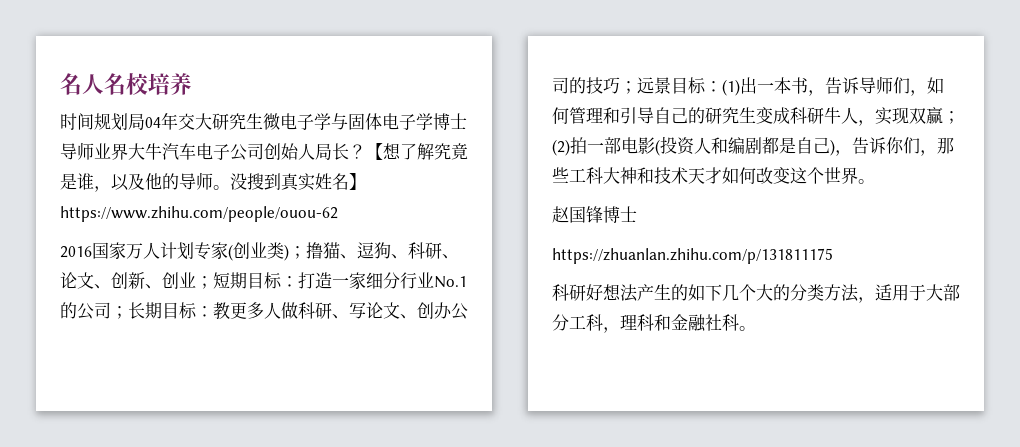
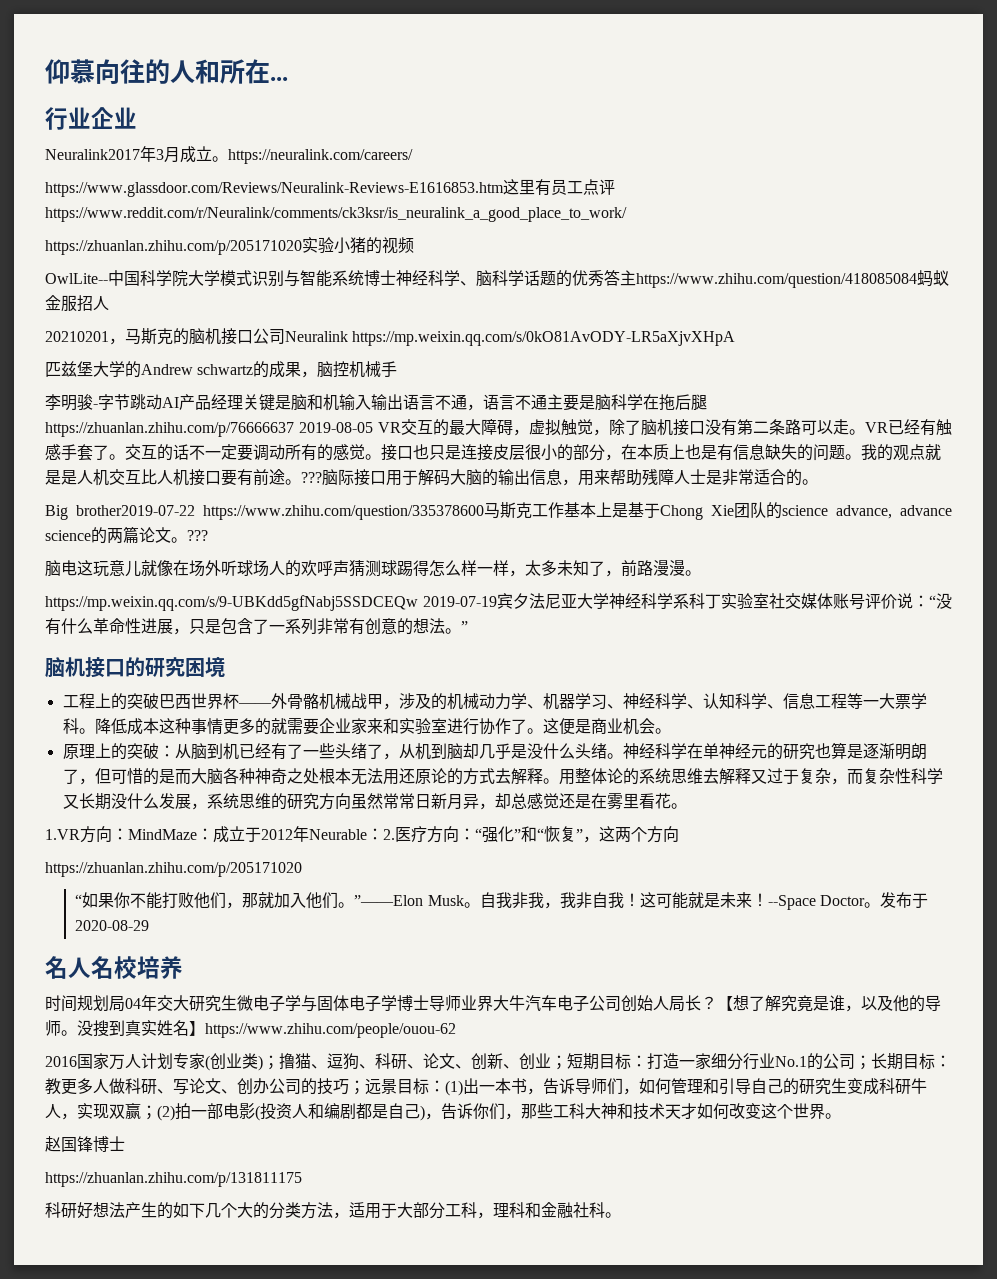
(60, 84) none -> [45,59,288,84] [45,107,137,130] [45,146,413,164] [45,179,615,197] [45,207,627,222] [45,237,414,255] [45,270,949,288] [45,295,109,312] [45,328,736,346] [45,361,398,378] [45,394,707,411] [45,419,952,437] [45,444,941,461] [45,469,818,486] [45,502,952,520] [45,526,208,544] [45,560,701,577] [45,593,952,611] [45,618,468,635] [45,657,225,678] [62,693,927,710] [62,718,671,735] [62,742,927,760] [62,768,943,785] [62,793,687,810] [45,826,679,843] [45,862,302,877] [75,892,928,910] [75,920,150,931] 仰慕向往的人和所在... // 行业企业 // Neuralink2017年3月成立。https://neuralink.com/careers/ // https://www.glassdoor.com/Reviews/Neuralink-Reviews-E1616853.htm这里有员工点评https://www.reddit.com/r/Neuralink/comments/ck3ksr/is_neuralink_a_good_place_to_work/ // https://zhuanlan.zhihu.com/p/205171020实验小猪的视频 // OwlLite--中国科学院大学模式识别与智能系统博士神经科学、脑科学话题的优秀答主https://www.zhihu.com/question/418085084蚂蚁金服招人 // 20210201，马斯克的脑机接口公司Neuralink https://mp.weixin.qq.com/s/0kO81AvODY-LR5aXjvXHpA // 匹兹堡大学的Andrew schwartz的成果，脑控机械手 // 李明骏-字节跳动AI产品经理关键是脑和机输入输出语言不通，语言不通主要是脑科学在拖后腿https://zhuanlan.zhihu.com/p/76666637 2019-08-05 VR交互的最大障碍，虚拟触觉，除了脑机接口没有第二条路可以走。VR已经有触感手套了。交互的话不一定要调动所有的感觉。接口也只是连接皮层很小的部分，在本质上也是有信息缺失的问题。我的观点就是是人机交互比人机接口要有前途。???脑际接口用于解码大脑的输出信息，用来帮助残障人士是非常适合的。 // Big brother2019-07-22 https://www.zhihu.com/question/335378600马斯克工作基本上是基于Chong Xie团队的science advance, advance science的两篇论文。??? // 脑电这玩意儿就像在场外听球场人的欢呼声猜测球踢得怎么样一样，太多未知了，前路漫漫。 // https://mp.weixin.qq.com/s/9-UBKdd5gfNabj5SSDCEQw 2019-07-19宾夕法尼亚大学神经科学系科丁实验室社交媒体账号评价说：“没有什么革命性进展，只是包含了一系列非常有创意的想法。” // 脑机接口的研究困境 // 工程上的突破巴西世界杯——外骨骼机械战甲，涉及的机械动力学、机器学习、神经科学、认知科学、信息工程等一大票学科。降低成本这种事情更多的就需要企业家来和实验室进行协作了。这便是商业机会。 // 原理上的突破：从脑到机已经有了一些头绪了，从机到脑却几乎是没什么头绪。神经科学在单神经元的研究也算是逐渐明朗了，但可惜的是而大脑各种神奇之处根本无法用还原论的方式去解释。用整体论的系统思维去解释又过于复杂，而复杂性科学又长期没什么发展，系统思维的研究方向虽然常常日新月异，却总感觉还是在雾里看花。 // 1.VR方向：MindMaze：成立于2012年Neurable：2.医疗方向：“强化”和“恢复”，这两个方向 // https://zhuanlan.zhihu.com/p/205171020 // “如果你不能打败他们，那就加入他们。”——Elon Musk。自我非我，我非自我！这可能就是未来！--Space Doctor。发布于2020-08-29 //

